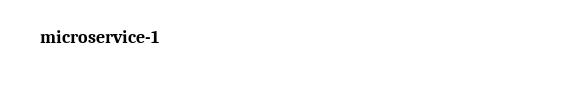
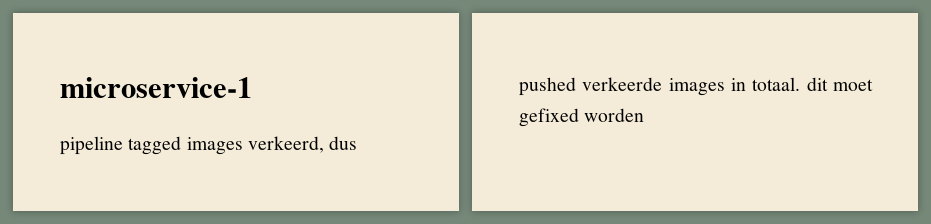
(159, 36) none -> [60,136,358,155] [519,77,873,96] [519,108,645,127] // pipeline tagged images verkeerd, dus pushed verkeerde images in totaal. dit moet gefixed worden

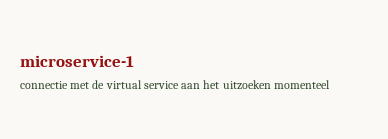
[60,136,358,155] [519,77,873,96] [519,108,645,127] pipeline tagged images verkeerd, dus pushed verkeerde images in totaal. dit moet gefixed worden -> [20,80,330,90] connectie met de virtual service aan het uitzoeken momenteel

